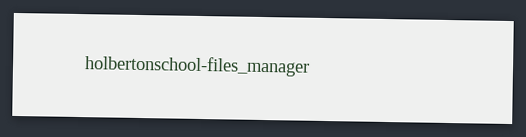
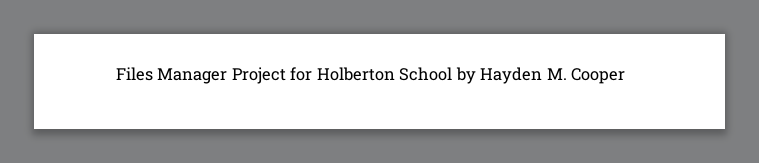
[84,55,310,77] holbertonschool-files_manager -> [116,67,626,84] Files Manager Project for Holberton School by Hayden M. Cooper

